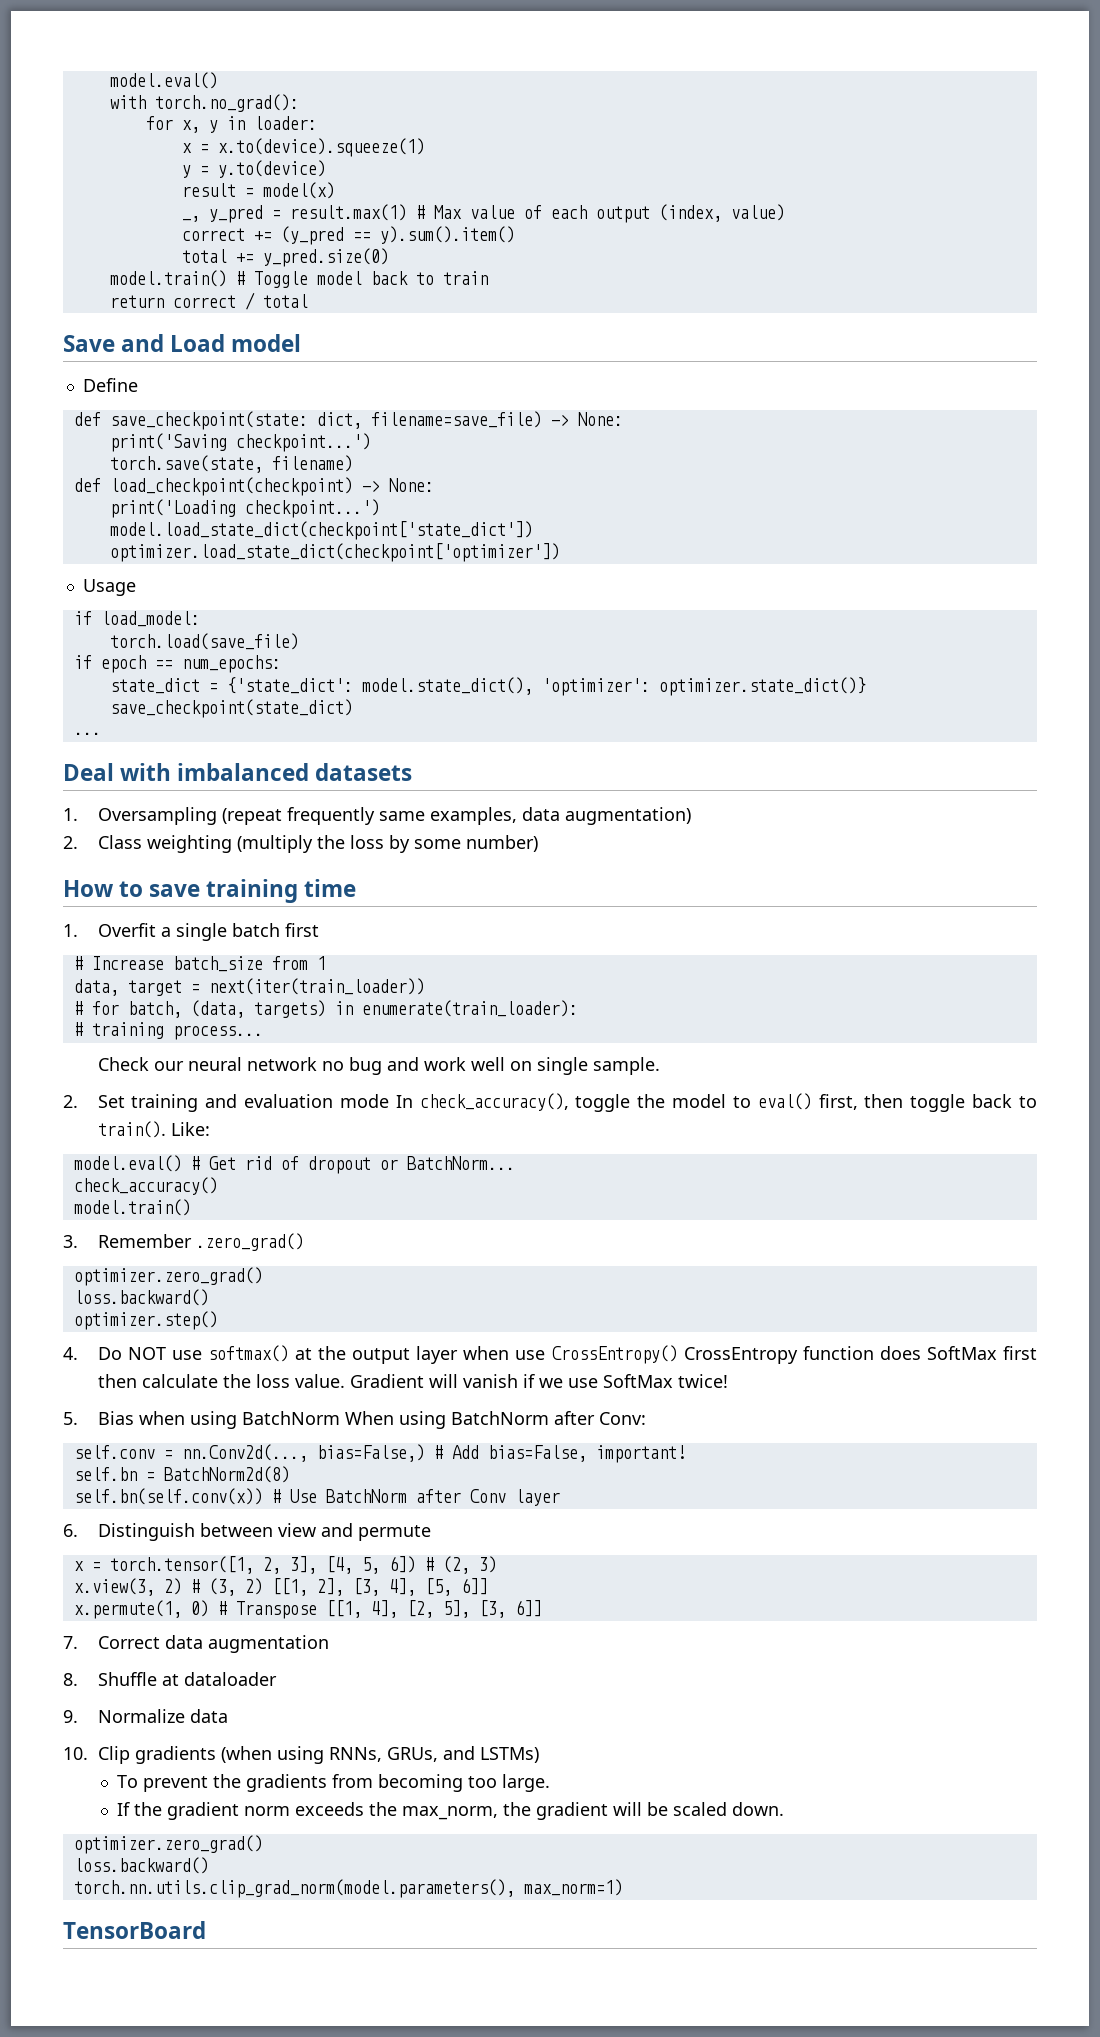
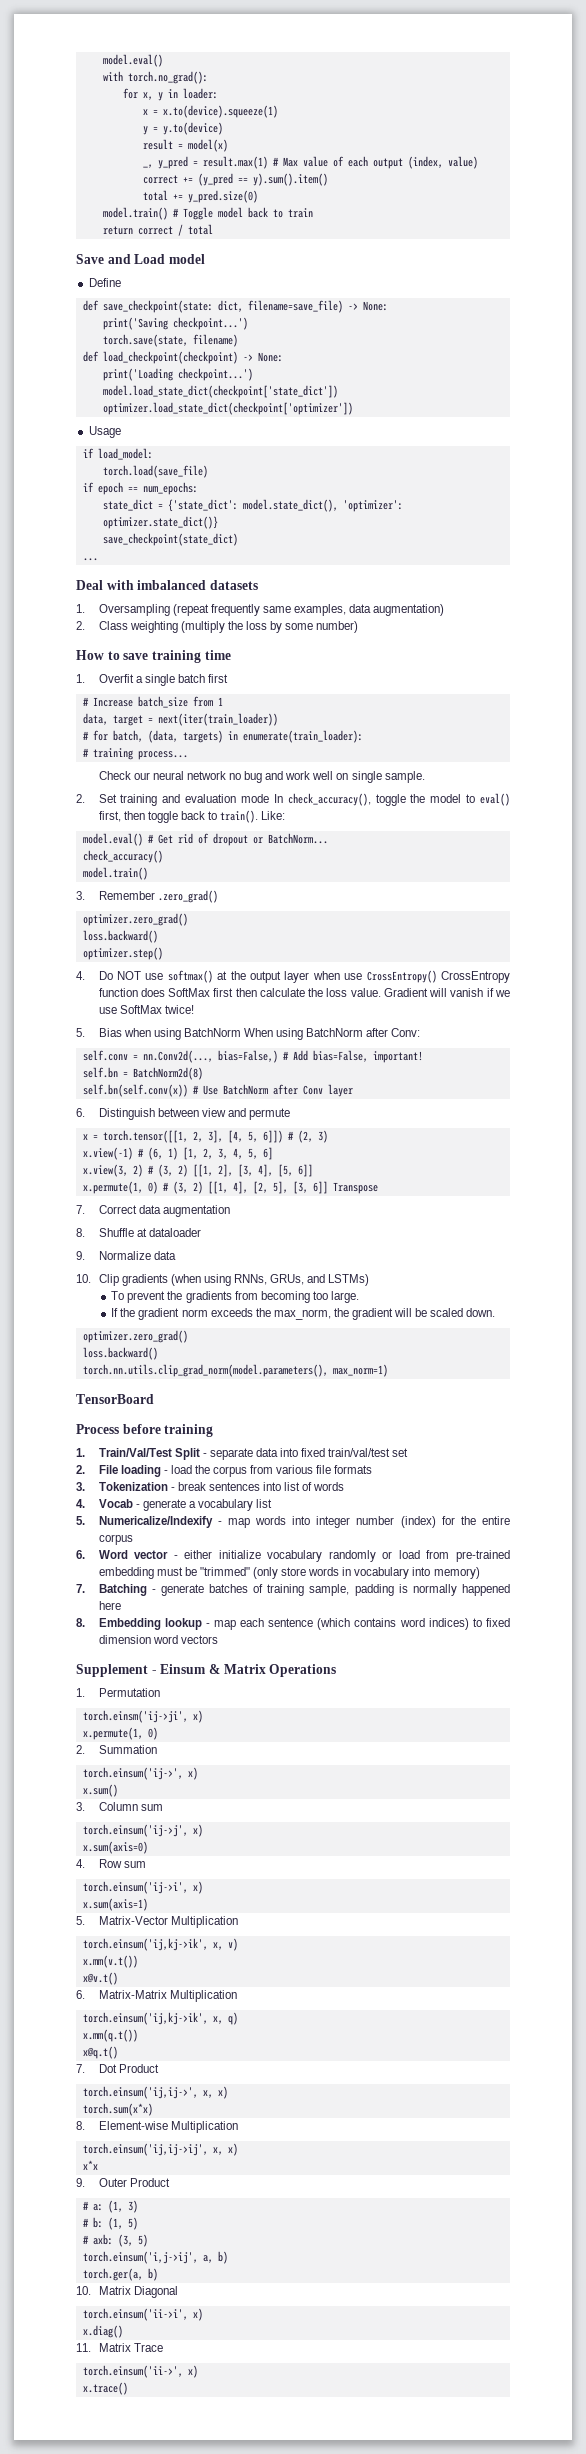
[109,1556,254,1574] torch.tensor([1, -> [102,1130,188,1143] torch.tensor([[1,
[388,1556,416,1573] 6]) -> [262,1130,283,1143] 6]])
(497, 1564) none -> [82,1147,273,1160] // x.view(-1) # (6, 1) [1, 2, 3, 4, 5, 6]
[235,1601,317,1619] Transpose -> [172,1181,203,1194] (3, 2)
(542, 1608) none -> [332,1182,378,1194] Transpose
(206, 1930) none -> [76,1424,214,1437] [76,1448,409,1460] [76,1465,373,1477] [76,1482,345,1491] [76,1499,273,1511] [76,1516,510,1528] [98,1534,133,1545] [76,1550,510,1562] [98,1567,480,1579] [76,1584,510,1596] [98,1601,121,1610] [76,1618,511,1630] [98,1635,218,1644] [76,1664,337,1677] [76,1688,160,1697] [82,1710,203,1723] [82,1727,158,1740] [76,1745,157,1754] [82,1767,198,1780] [82,1784,118,1797] [76,1802,163,1811] [82,1824,203,1837] [82,1841,148,1854] [76,1859,146,1868] [82,1881,203,1894] [82,1898,148,1911] [76,1916,238,1928] [82,1938,238,1951] [82,1955,138,1968] [82,1972,118,1985] [76,1990,237,2002] [82,2012,238,2025] [82,2029,138,2042] [82,2046,118,2059] [76,2064,159,2073] [82,2086,228,2099] [82,2103,153,2116] [76,2121,238,2133] [82,2143,238,2156] [82,2160,98,2170] [76,2178,170,2187] [82,2200,138,2213] [82,2217,138,2230] [82,2234,148,2247] [82,2251,228,2264] [82,2268,158,2281] [76,2286,178,2298] [82,2308,203,2321] [82,2325,123,2338] [76,2343,163,2352] [82,2365,198,2378] [82,2382,128,2395] // Process before training // 1. Train/Val/Test Split - separate data into fixed train/val/test set // 2. File loading - load the corpus from various file formats // 3. Tokenization - break sentences into list of words // 4. Vocab - generate a vocabulary list // 5. Numericalize/Indexify - map words into integer number (index) for the entire corpus // 6. Word vector - either initialize vocabulary randomly or load from pre-trained embedding must be "trimmed" (only store words in vocabulary into memory) // 7. Batching - generate batches of training sample, padding is normally happened here // 8. Embedding lookup - map each sentence (which contains word indices) to fixed dimension word vectors // Supplement - Einsum & Matrix Operations // 1. Permutation // torch.einsm('ij->ji', x) // x.permute(1, 0) // 2. Summation // torch.einsum('ij->', x) // x.sum() // 3. Column sum // torch.einsum('ij->j', x) // x.sum(axis=0) // 4. Row sum // torch.einsum('ij->i', x) // x.sum(axis=1) // 5. Matrix-Vector Multiplication // torch.einsum('ij,kj->ik', x, v) // x.mm(v.t()) // x@v.t() // 6. Matrix-Matrix Multiplication // torch.einsum('ij,kj->ik', x, q) // x.mm(q.t()) // x@q.t() // 7. Dot Product // torch.einsum('ij,ij->', x, x) // torch.sum(x*x) // 8. Element-wise Multiplication // torch.einsum('ij,ij->ij', x, x) // x*x // 9. Outer Product // # a: (1, 3) // # b: (1, 5) // # axb: (3, 5) // torch.einsum('i,j->ij', a, b) // torch.ger(a, b) // 10. Matrix Diagonal // torch.einsum('ii->i', x) // x.diag() // 11. Matrix Trace // torch.einsum('ii->', x) // x.trace()

